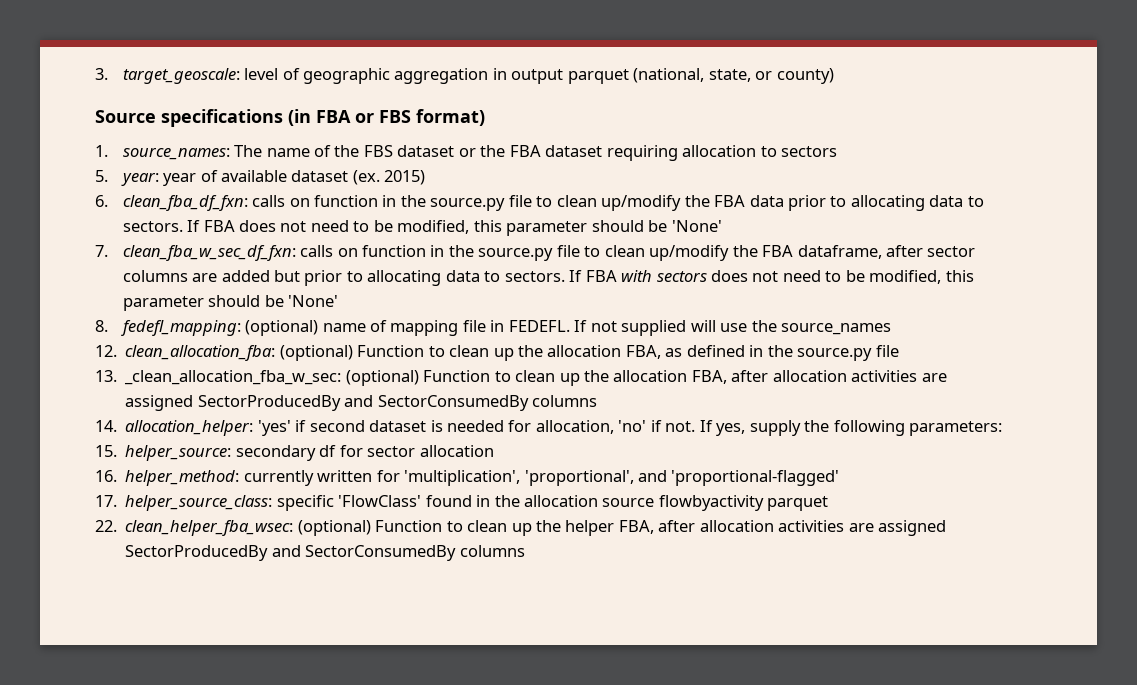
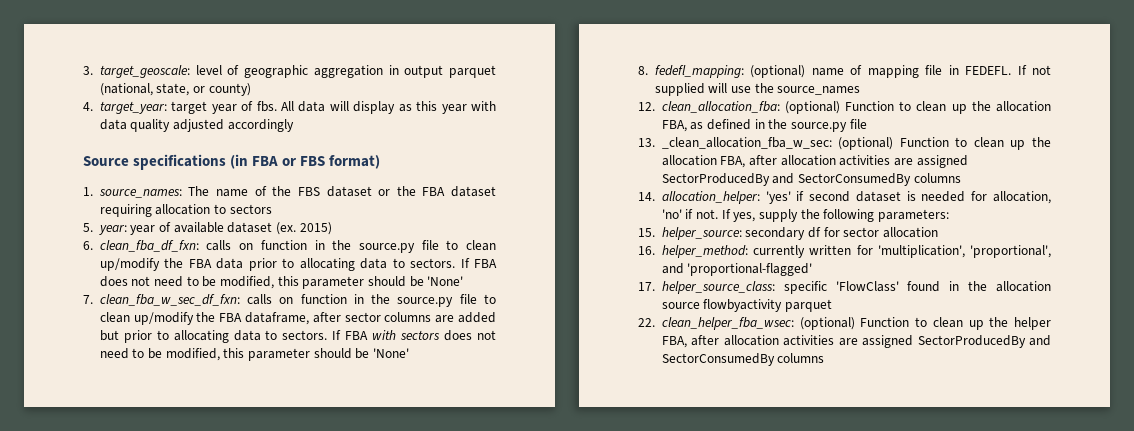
(834, 76) none -> [83,101,496,114] [99,119,294,132] // 4. target_year: target year of fbs. All data will display as this year with data quality adjusted accordingly

